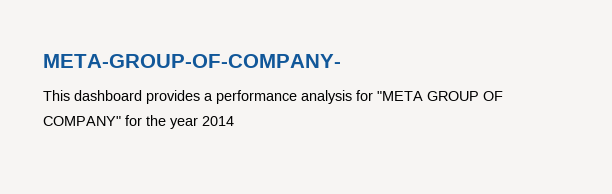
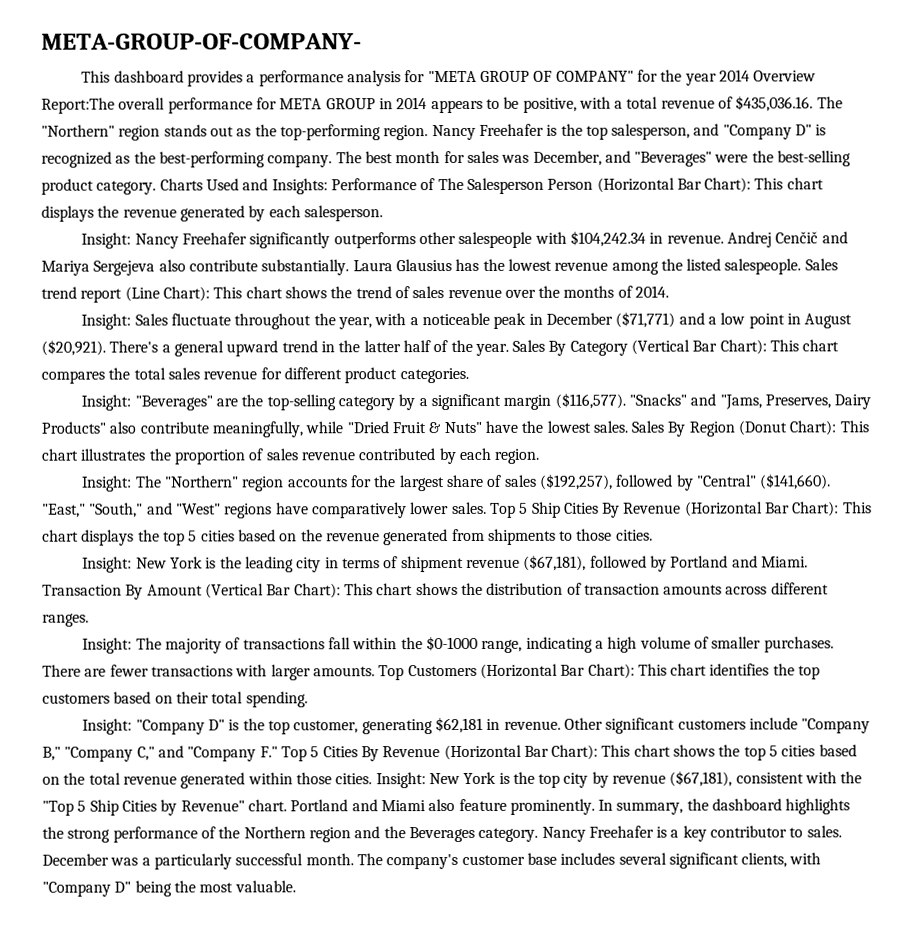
(234, 121) none -> [753,70,817,82] [41,95,843,114] [41,123,827,141] [41,150,852,168] [41,177,824,195] [41,205,383,222] [81,230,848,249] [41,258,838,276] [41,285,670,303] [81,311,853,330] [41,339,840,357] [41,367,469,384] [81,392,872,411] [41,420,869,438] [41,447,540,465] [82,473,832,492] [42,501,872,519] [42,528,653,546] [82,554,808,573] [42,582,829,600] [42,613,89,627] [82,635,834,654] [42,663,821,681] [42,691,308,708] [82,716,871,735] [42,744,857,762] [42,770,863,789] [42,798,851,816] [42,825,842,843] [42,852,822,870] [42,880,296,897] Overview Report:The overall performance for META GROUP in 2014 appears to be positive, with a total revenue of $435,036.16. The "Northern" region stands out as the top-performing region. Nancy Freehafer is the top salesperson, and "Company D" is recognized as the best-performing company. The best month for sales was December, and "Beverages" were the best-selling product category. Charts Used and Insights: Performance of The Salesperson Person (Horizontal Bar Chart): This chart displays the revenue generated by each salesperson. // Insight: Nancy Freehafer significantly outperforms other salespeople with $104,242.34 in revenue. Andrej Cenčič and Mariya Sergejeva also contribute substantially. Laura Glausius has the lowest revenue among the listed salespeople. Sales trend report (Line Chart): This chart shows the trend of sales revenue over the months of 2014. // Insight: Sales fluctuate throughout the year, with a noticeable peak in December ($71,771) and a low point in August ($20,921). There's a general upward trend in the latter half of the year. Sales By Category (Vertical Bar Chart): This chart compares the total sales revenue for different product categories. // Insight: "Beverages" are the top-selling category by a significant margin ($116,577). "Snacks" and "Jams, Preserves, Dairy Products" also contribute meaningfully, while "Dried Fruit & Nuts" have the lowest sales. Sales By Region (Donut Chart): This chart illustrates the proportion of sales revenue contributed by each region. // Insight: The "Northern" region accounts for the largest share of sales ($192,257), followed by "Central" ($141,660). "East," "South," and "West" regions have comparatively lower sales. Top 5 Ship Cities By Revenue (Horizontal Bar Chart): This chart displays the top 5 cities based on the revenue generated from shipments to those cities. // Insight: New York is the leading city in terms of shipment revenue ($67,181), followed by Portland and Miami. Transaction By Amount (Vertical Bar Chart): This chart shows the distribution of transaction amounts across different ranges. // Insight: The majority of transactions fall within the $0-1000 range, indicating a high volume of smaller purchases. There are fewer transactions with larger amounts. Top Customers (Horizontal Bar Chart): This chart identifies the top customers based on their total spending. // Insight: "Company D" is the top customer, generating $62,181 in revenue. Other significant customers include "Company B," "Company C," and "Company F." Top 5 Cities By Revenue (Horizontal Bar Chart): This chart shows the top 5 cities based on the total revenue generated within those cities. Insight: New York is the top city by revenue ($67,181), consistent with the "Top 5 Ship Cities by Revenue" chart. Portland and Miami also feature prominently. In summary, the dashboard highlights the strong performance of the Northern region and the Beverages category. Nancy Freehafer is a key contributor to sales. December was a particularly successful month. The company's customer base includes several significant clients, with "Company D" being the most valuable.

